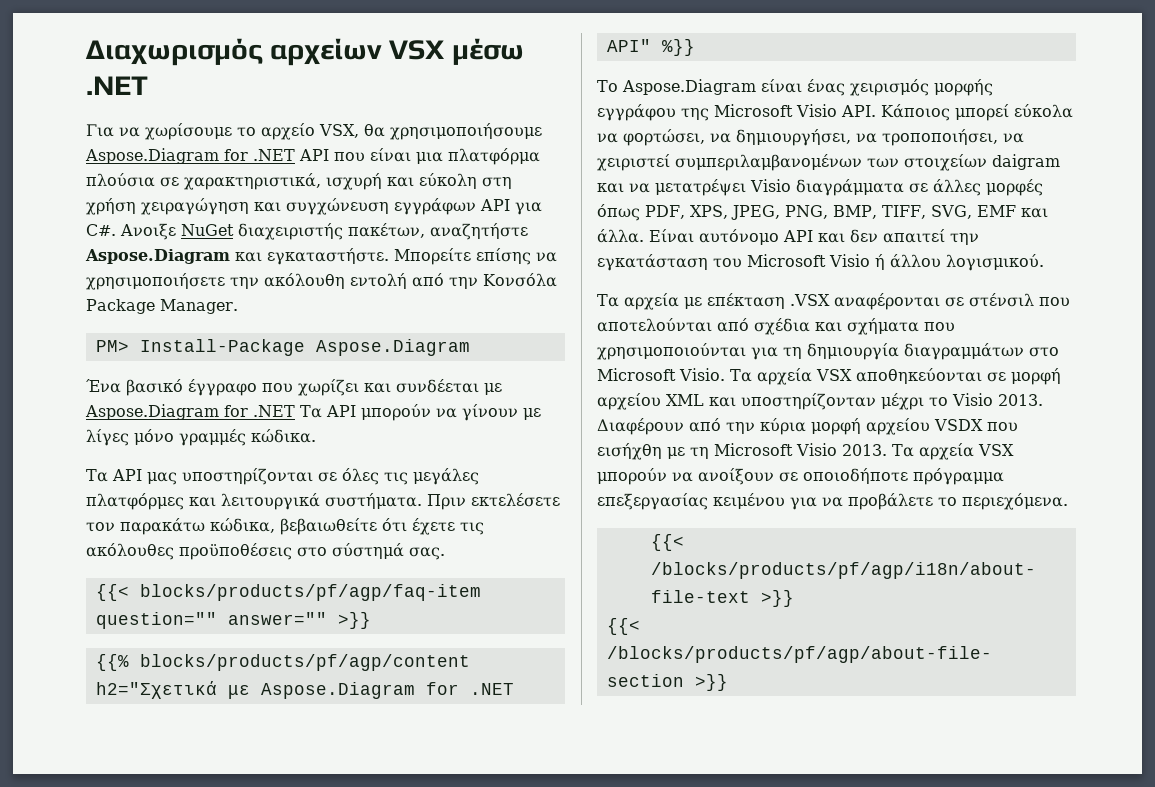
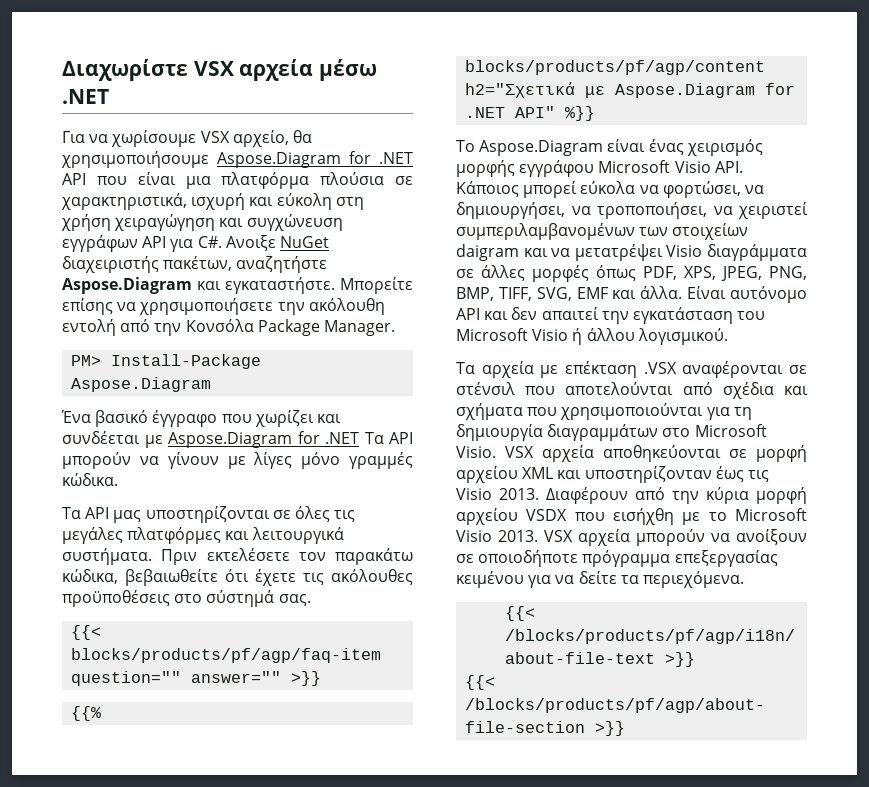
[85,38,446,66] Διαχωρισμός αρχείων VSX -> [62,59,314,81] Διαχωρίστε VSX αρχεία
[237,123,359,140] το αρχείο VSX, -> [200,130,289,147] VSX αρχείο,
[681,108,709,121] της -> (595, 168) none
[730,368,852,385] Τα αρχεία VSX -> [505,445,594,462] VSX αρχεία
[881,393,948,410] μέχρι το -> [715,466,769,482] έως τις
[690,447,709,459] τη -> [708,512,727,521] το
[892,443,1014,460] Τα αρχεία VSX -> [544,529,630,546] VSX αρχεία
[848,493,957,510] προβάλετε το -> [578,571,639,584] δείτε τα

